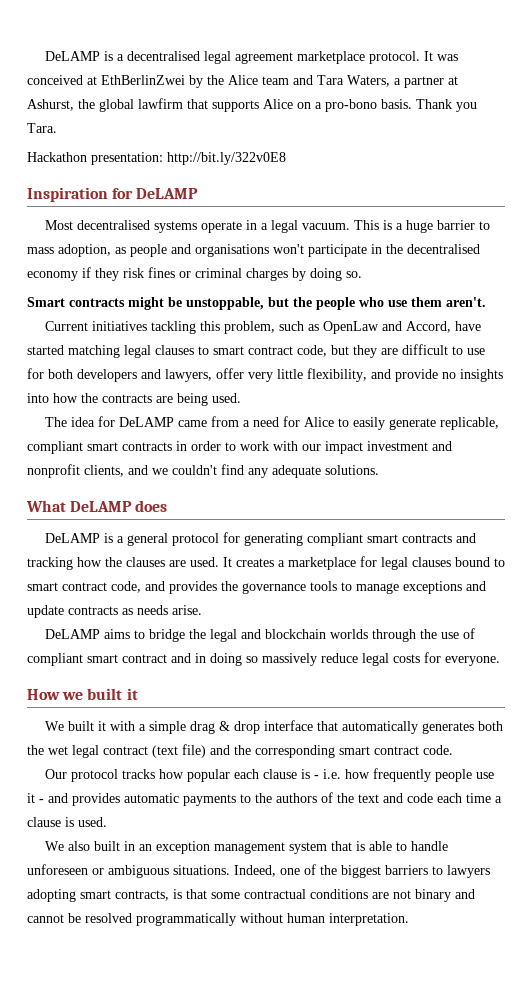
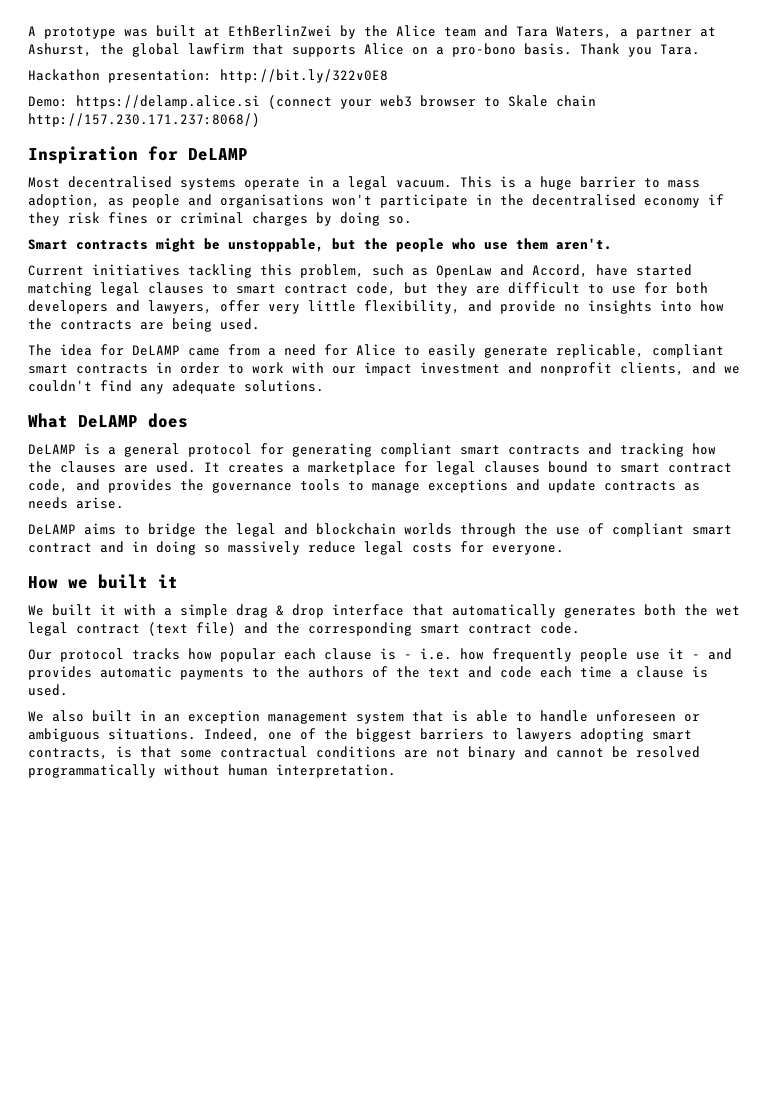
[45,51,459,64] [27,75,83,85] DeLAMP is a decentralised legal agreement marketplace protocol. It was conceived -> [28,25,196,39] A prototype was built
(286, 158) none -> [28,95,596,109] [28,113,260,127] // Demo: https://delamp.alice.si (connect your web3 browser to Skale chain http://157.230.171.237:8068/)

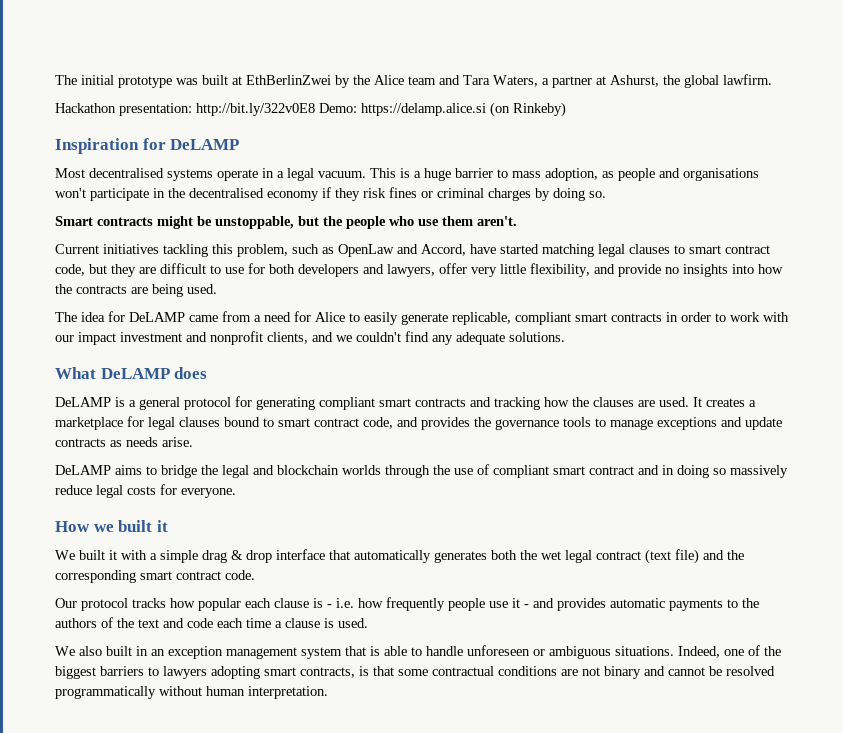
[28,26,36,36] A -> [55,75,114,85] The initial
[188,43,700,57] lawfirm that supports Alice on a pro-bono basis. Thank you Tara. -> [723,74,772,85] lawfirm.
(388, 76) // -> (315, 109) none
[268,95,596,109] [28,113,260,127] (connect your web3 browser to Skale chain http://157.230.171.237:8068/) -> [490,102,566,117] (on Rinkeby)

